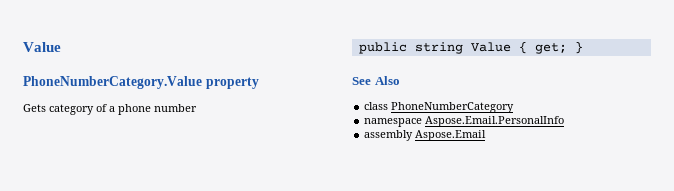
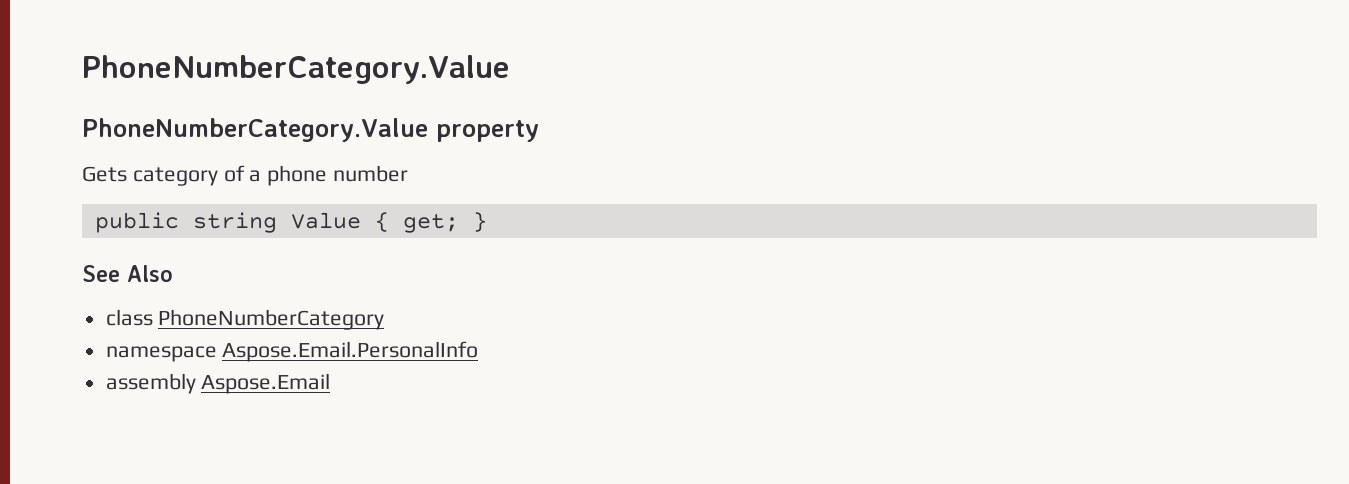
[23,42,61,52] Value -> [82,55,510,84] PhoneNumberCategory.Value

